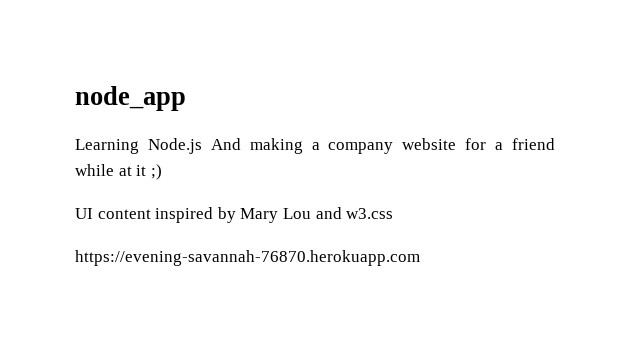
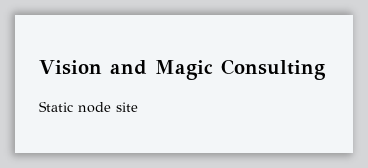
[75,86,186,111] [75,138,556,154] [75,164,162,180] [75,207,394,223] [75,250,420,266] node_app // Learning Node.js And making a company website for a friend while at it ;) // UI content inspired by Mary Lou and w3.css // https://evening-savannah-76870.herokuapp.com -> [39,59,326,80] [39,101,138,113] Vision and Magic Consulting // Static node site

